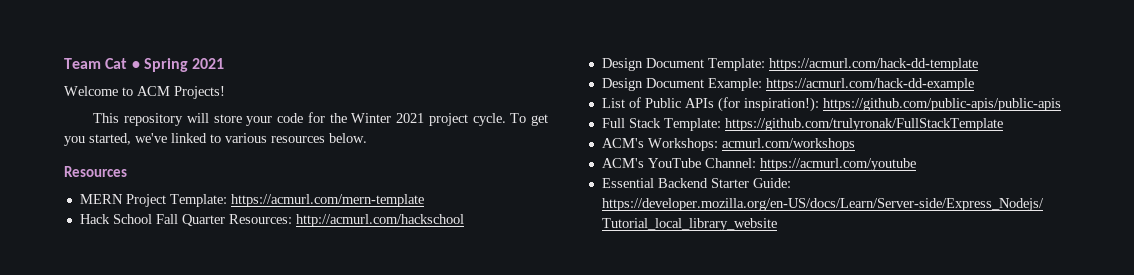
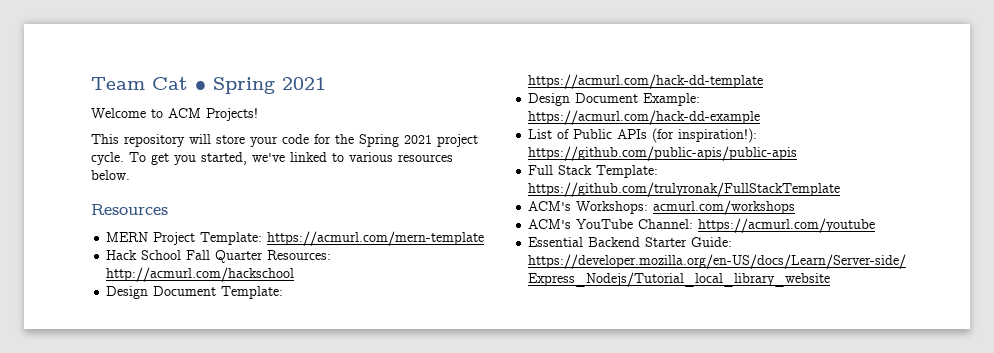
[351,113,392,123] Winter -> [359,134,399,147] Spring

